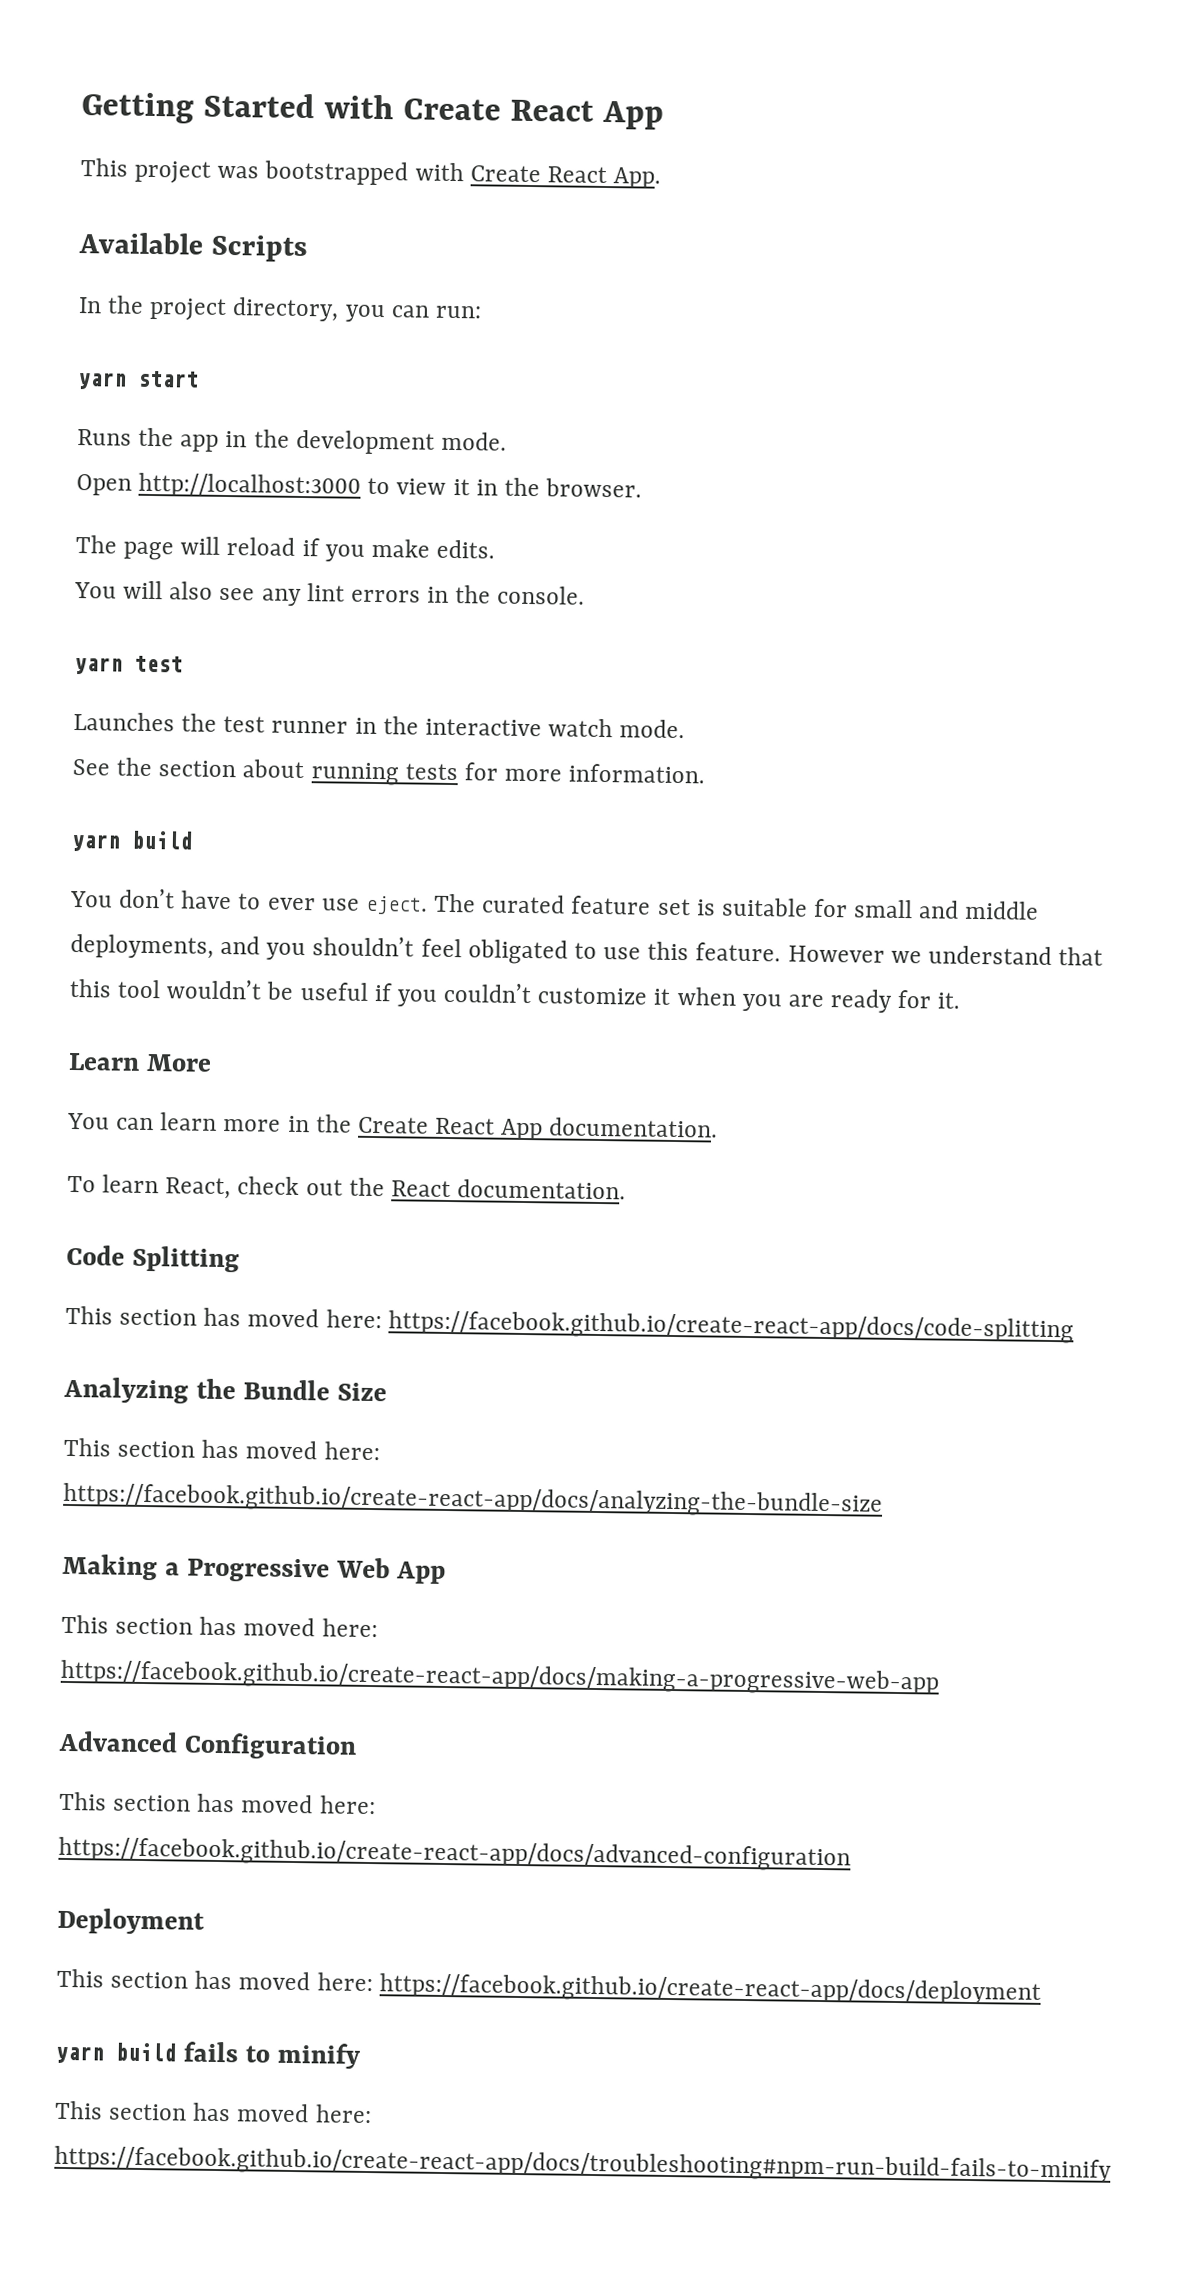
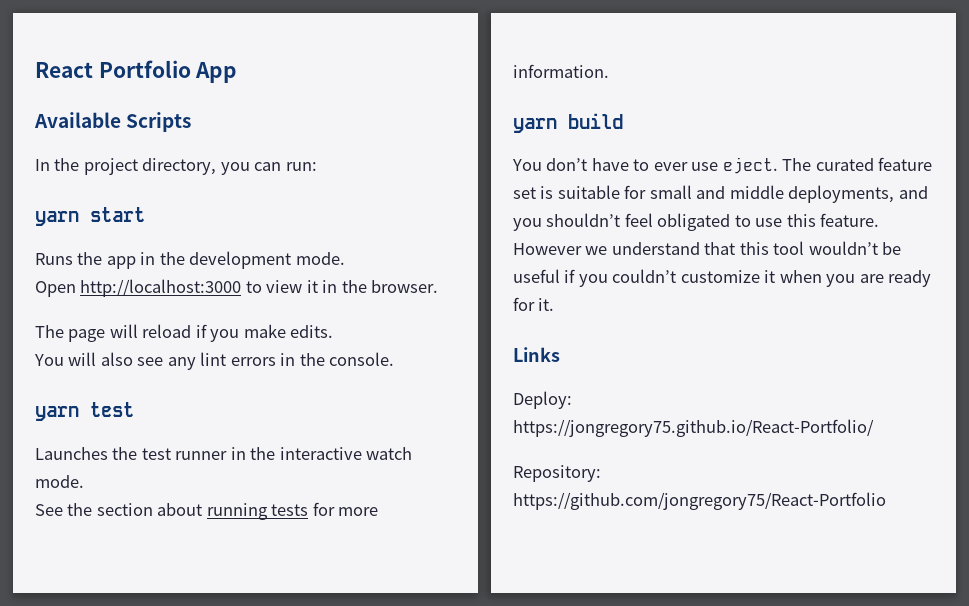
[81,92,664,130] [80,158,662,189] Getting Started with Create React App // This project was bootstrapped with Create React App. -> [35,60,238,83] React Portfolio App
[68,1052,212,1072] [67,1112,719,1141] [67,1174,627,1200] [66,1244,240,1273] [65,1305,1074,1344] [63,1376,387,1404] [63,1437,380,1461] [63,1482,883,1518] [62,1553,446,1584] [61,1614,378,1638] [60,1659,939,1696] [58,1730,357,1760] [59,1791,376,1815] [58,1836,851,1872] [57,1907,205,1935] [56,1968,1041,2006] [55,2041,361,2069] [54,2100,372,2124] [54,2145,1112,2184] Learn More // You can learn more in the Create React App documentation. // To learn React, check out the React documentation. // Code Splitting // This section has moved here: https://facebook.github.io/create-react-app/docs/code-splitting // Analyzing the Bundle Size // This section has moved here: https://facebook.github.io/create-react-app/docs/analyzing-the-bundle-size // Making a Progressive Web App // This section has moved here: https://facebook.github.io/create-react-app/docs/making-a-progressive-web-app // Advanced Configuration // This section has moved here: https://facebook.github.io/create-react-app/docs/advanced-configuration // Deployment // This section has moved here: https://facebook.github.io/create-react-app/docs/deployment // yarn build fails to minify // This section has moved here: https://facebook.github.io/create-react-app/docs/troubleshooting#npm-run-build-fails-to-minify -> [513,347,560,362] [513,391,572,409] [513,419,874,437] [513,465,601,482] [513,492,886,510] Links // Deploy: https://jongregory75.github.io/React-Portfolio/ // Repository: https://github.com/jongregory75/React-Portfolio

